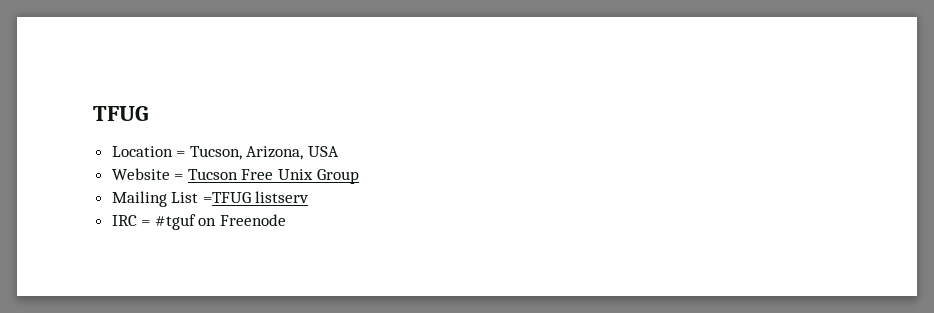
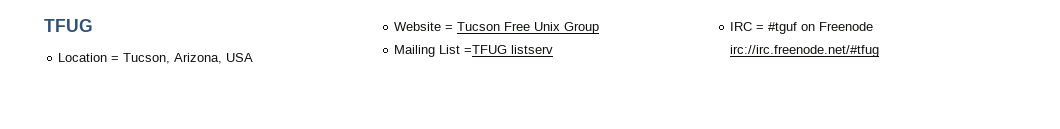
(287, 220) none -> [730,45,880,57] irc://irc.freenode.net/#tfug

